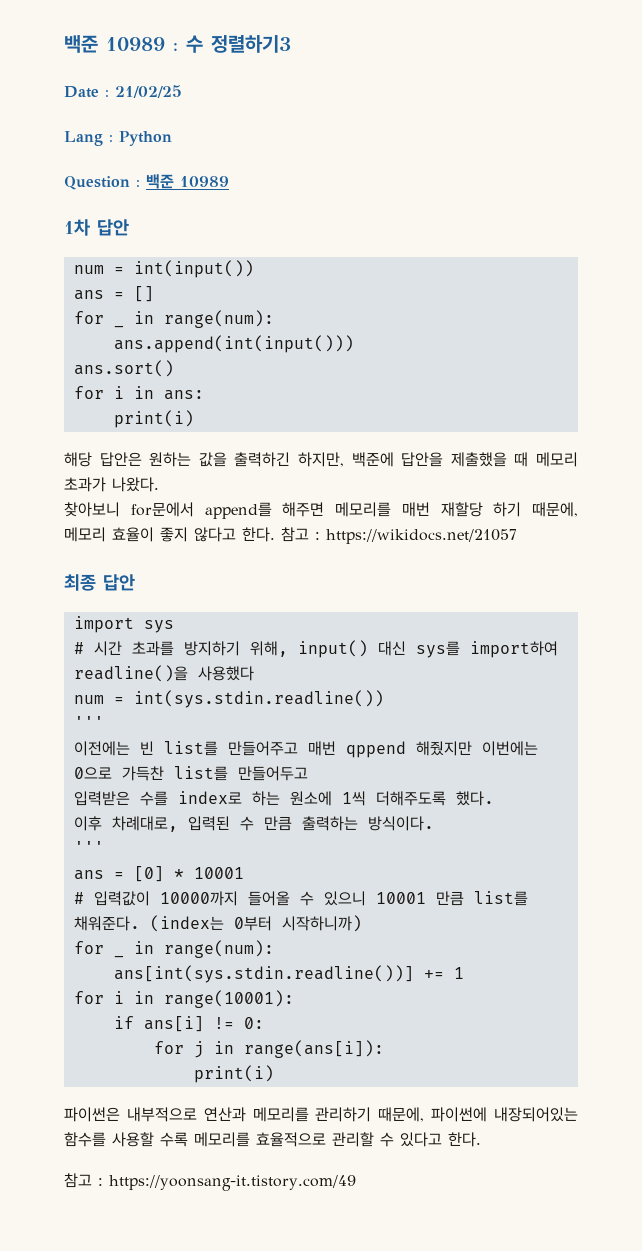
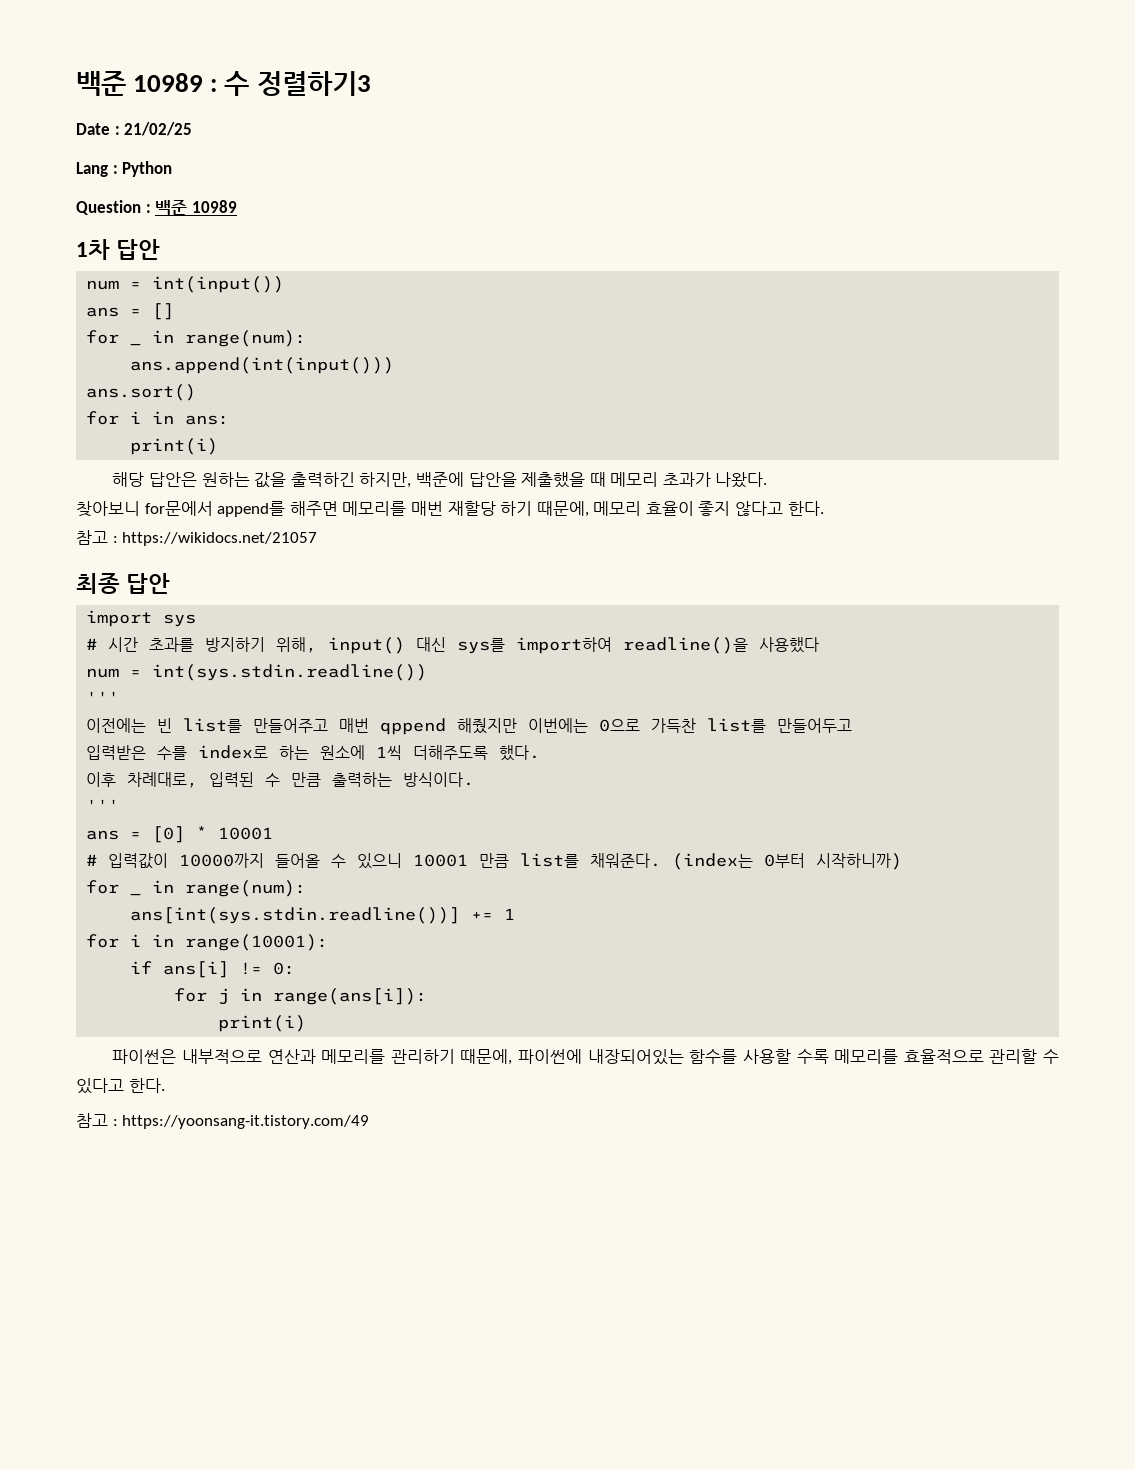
(275, 534) none -> (824, 508) //

